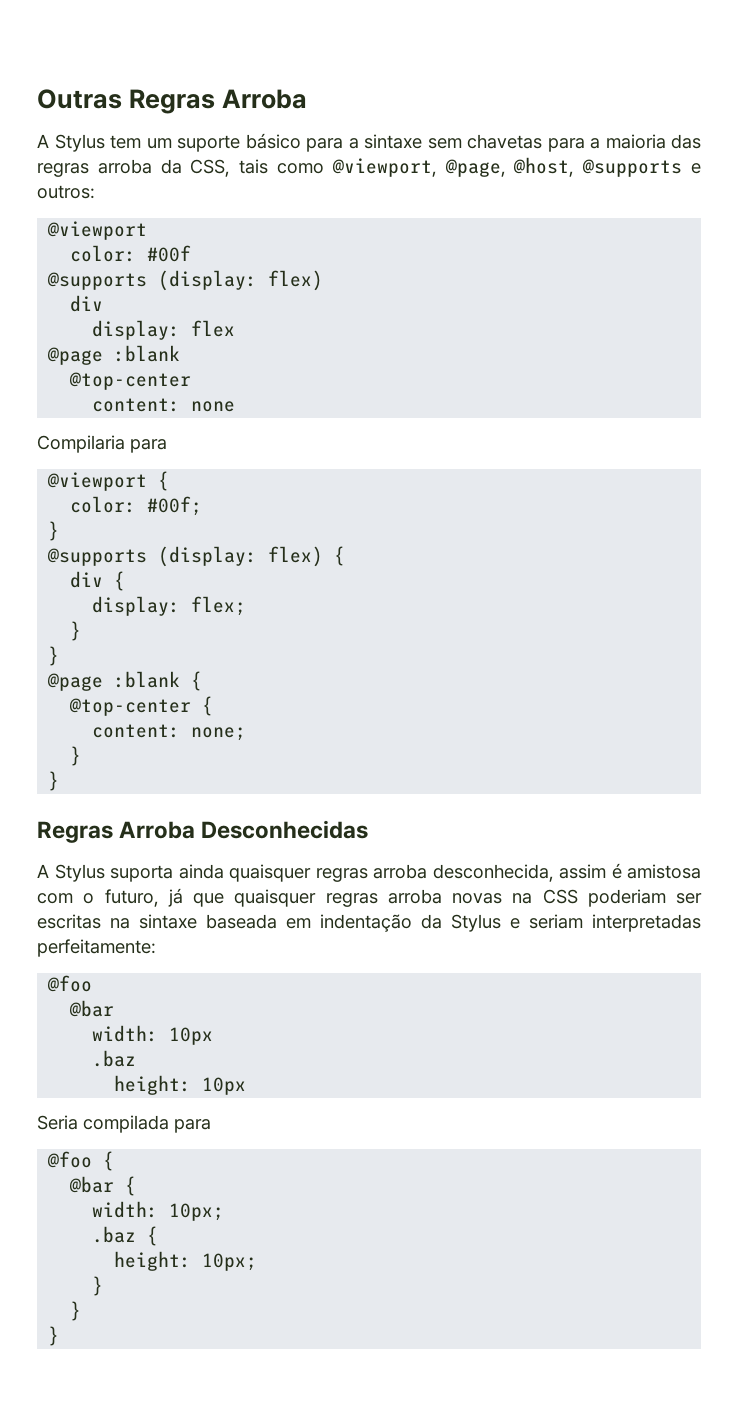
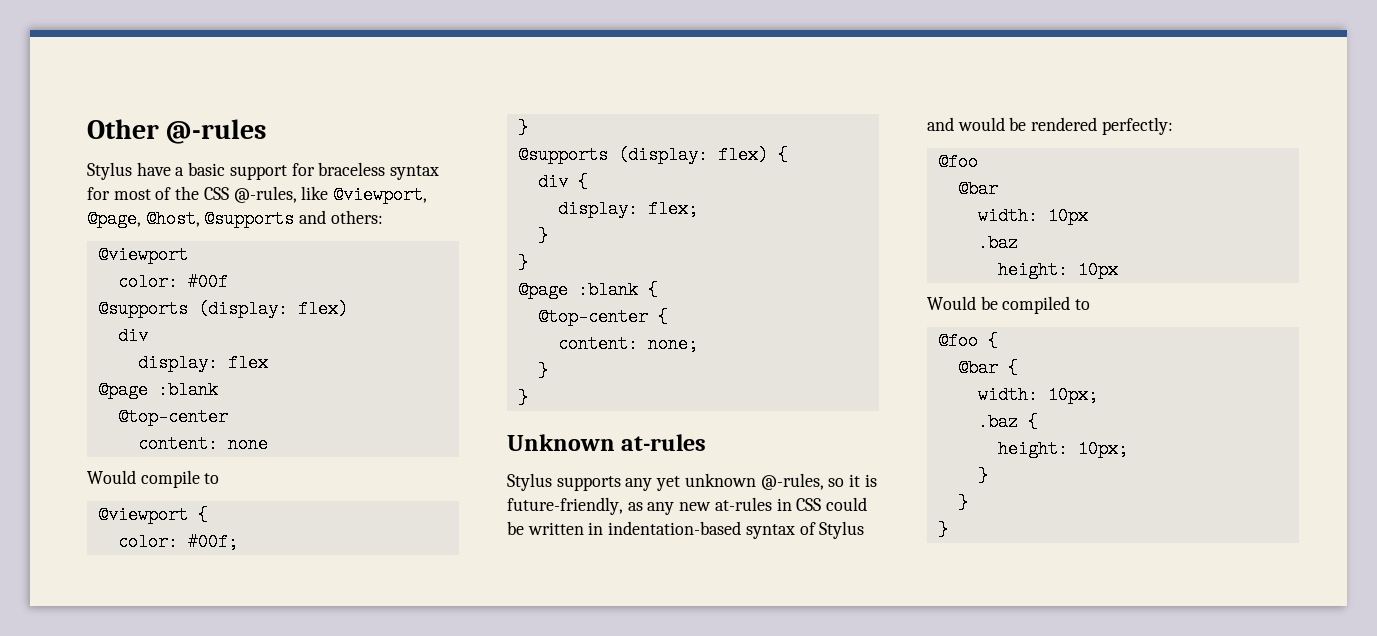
[37,89,308,114] [37,133,701,152] [37,159,324,177] Outras Regras Arroba // A Stylus tem um suporte básico para a sintaxe sem chavetas para a maioria das regras arroba da CSS, tais como -> [87,119,267,144] [87,162,440,180] [87,186,329,203] Other @-rules // Stylus have a basic support for braceless syntax for most of the CSS @-rules, like
[691,163,701,174] [37,185,95,199] e outros: -> [299,210,383,224] and others:
[37,435,167,453] Compilaria para -> [87,470,220,488] Would compile to
[37,820,369,843] [37,863,701,882] [37,888,702,907] [37,914,701,932] [37,939,156,957] Regras Arroba Desconhecidas // A Stylus suporta ainda quaisquer regras arroba desconhecida, assim é amistosa com o futuro, já que quaisquer regras arroba novas na CSS poderiam ser escritas na sintaxe baseada em indentação da Stylus e seriam interpretadas perfeitamente: -> [507,434,707,451] [507,473,877,491] [507,497,868,515] [507,521,865,539] [927,117,1173,135] Unknown at-rules // Stylus supports any yet unknown @-rules, so it is future-friendly, as any new at-rules in CSS could be written in indentation-based syntax of Stylus and would be rendered perfectly:
[37,1115,211,1133] Seria compilada para -> [927,296,1091,314] Would be compiled to

